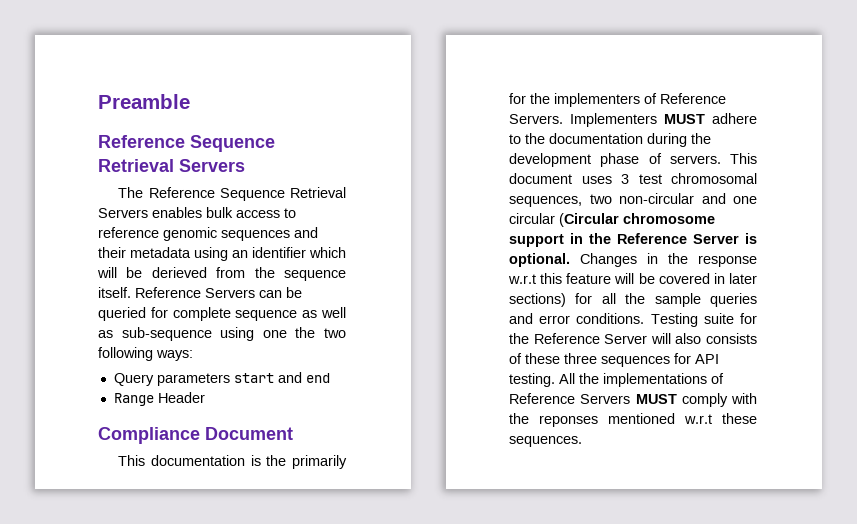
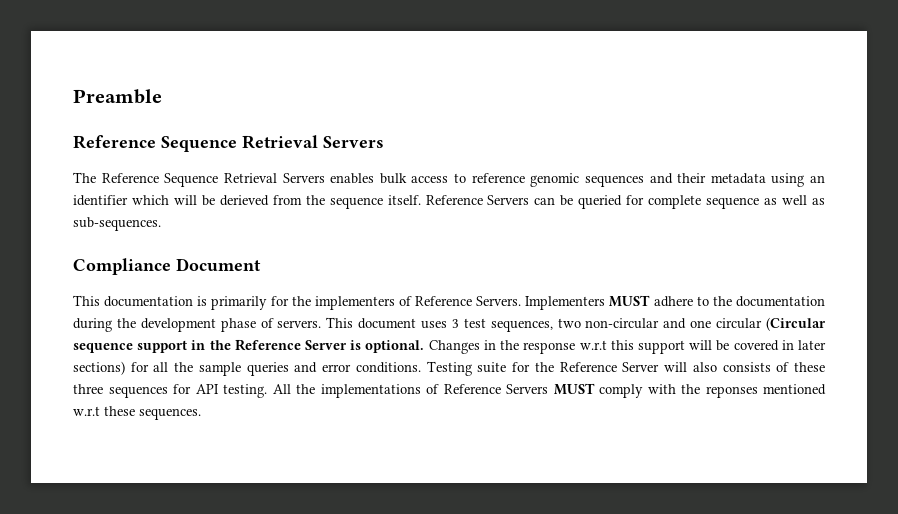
[121,327,346,341] [98,347,193,361] [113,372,330,386] [113,392,205,406] sub-sequence using one the two following ways: // Query parameters start and end // Range Header -> [73,217,161,231] sub-sequences.
[266,455,287,466] the -> (208, 301) none
[671,173,757,184] chromosomal -> (486, 323) none
[623,213,715,224] chromosome -> [73,343,133,353] sequence
[566,273,612,284] feature -> [637,340,685,354] support

